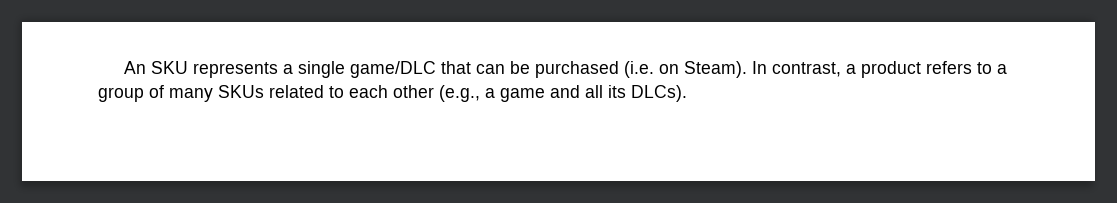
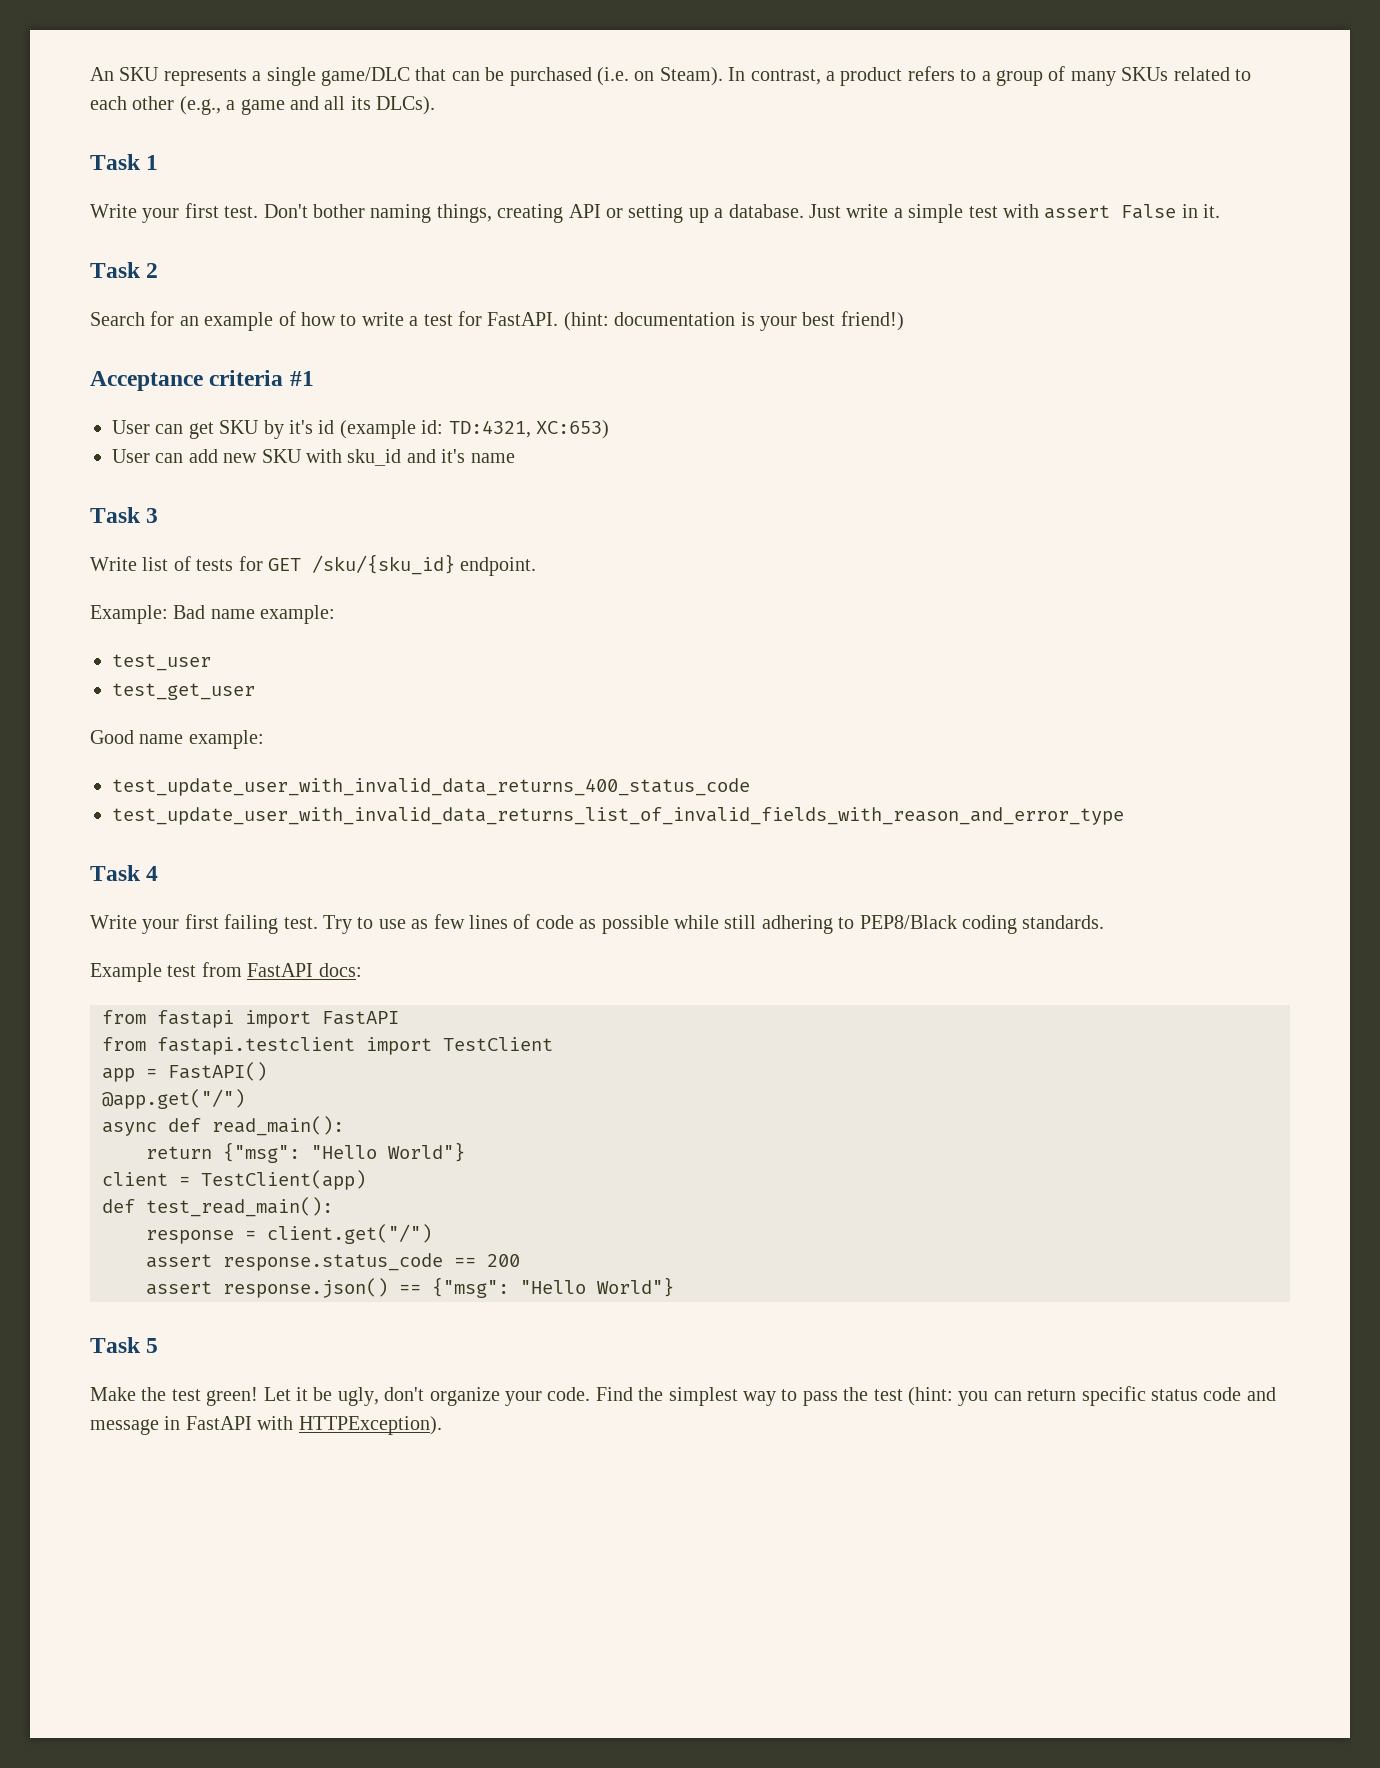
(687, 93) none -> [90,154,159,170] [90,203,1221,223] [90,262,159,278] [90,311,904,331] [90,370,314,391] [112,420,609,439] [112,449,515,466] [90,507,159,523] [90,554,537,576] [90,605,336,624] [112,654,211,671] [112,683,255,700] [90,730,264,749] [112,778,750,796] [112,807,1124,825] [90,865,159,881] [90,914,1105,934] [90,962,362,982] [102,1010,399,1028] [102,1037,553,1055] [102,1062,267,1082] [102,1089,245,1109] [102,1116,344,1136] [146,1142,465,1163] [102,1170,366,1190] [102,1197,333,1217] [146,1224,432,1244] [146,1253,520,1271] [146,1277,674,1298] [90,1337,159,1353] [90,1386,1276,1406] [90,1416,442,1435] // Task 1 // Write your first test. Don't bother naming things, creating API or setting up a database. Just write a simple test with assert False in it. // Task 2 // Search for an example of how to write a test for FastAPI. (hint: documentation is your best friend!) // Acceptance criteria #1 // User can get SKU by it's id (example id: TD:4321, XC:653) // User can add new SKU with sku_id and it's name // Task 3 // Write list of tests for GET /sku/{sku_id} endpoint. // Example: Bad name example: // test_user // test_get_user // Good name example: // test_update_user_with_invalid_data_returns_400_status_code // test_update_user_with_invalid_data_returns_list_of_invalid_fields_with_reason_and_error_type // Task 4 // Write your first failing test. Try to use as few lines of code as possible while still adhering to PEP8/Black coding standards. // Example test from FastAPI docs: // from fastapi import FastAPI // from fastapi.testclient import TestClient // app = FastAPI() // @app.get("/") // async def read_main(): // return {"msg": "Hello World"} // client = TestClient(app) // def test_read_main(): // response = client.get("/") // assert response.status_code == 200 // assert response.json() == {"msg": "Hello World"} // Task 5 // Make the test green! Let it be ugly, don't organize your code. Find the simplest way to pass the test (hint: you can return specific status code and message in FastAPI with HTTPException).

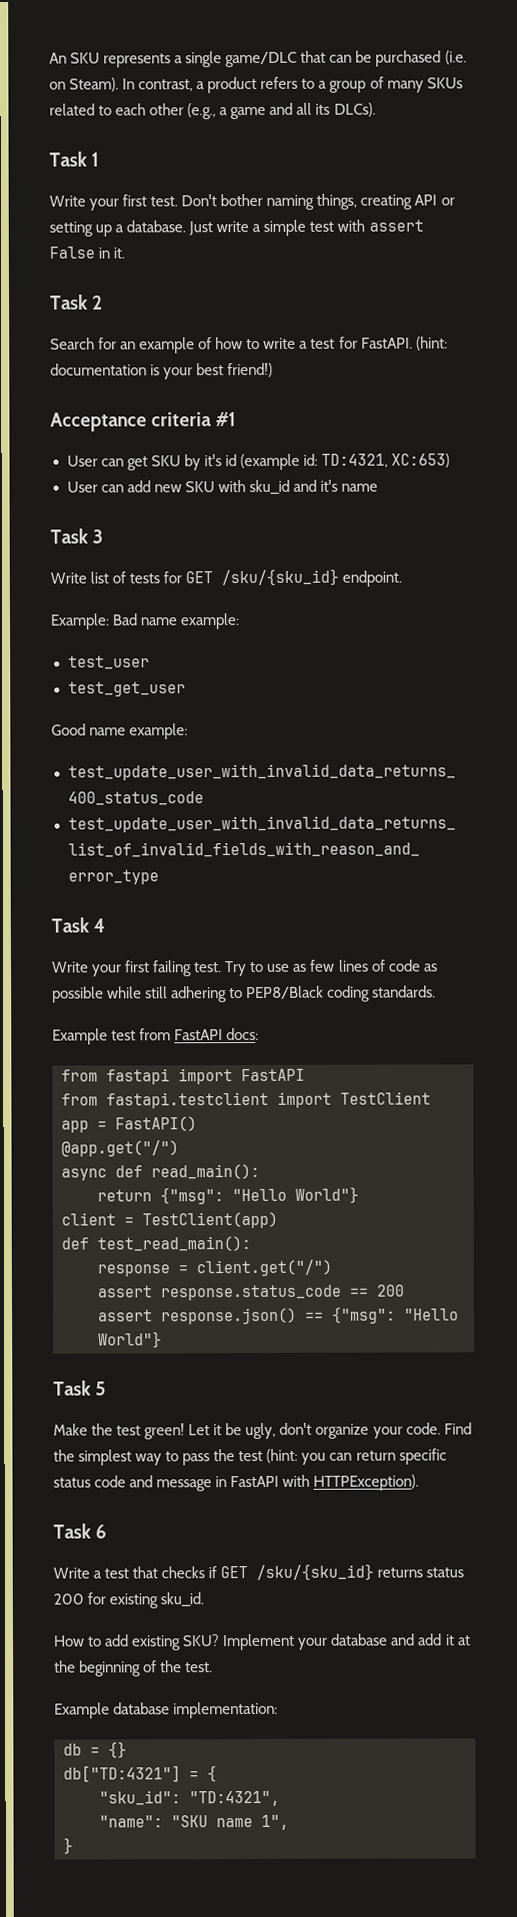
(442, 1425) none -> [53,1523,108,1539] [53,1563,465,1582] [53,1592,205,1609] [54,1633,471,1651] [54,1660,214,1677] [54,1701,279,1719] [63,1741,127,1759] [63,1765,217,1783] [99,1790,280,1807] [99,1814,289,1830] [63,1837,73,1855] // Task 6 // Write a test that checks if GET /sku/{sku_id} returns status 200 for existing sku_id. // How to add existing SKU? Implement your database and add it at the beginning of the test. // Example database implementation: // db = {} // db["TD:4321"] = { // "sku_id": "TD:4321", // "name": "SKU name 1", // }

